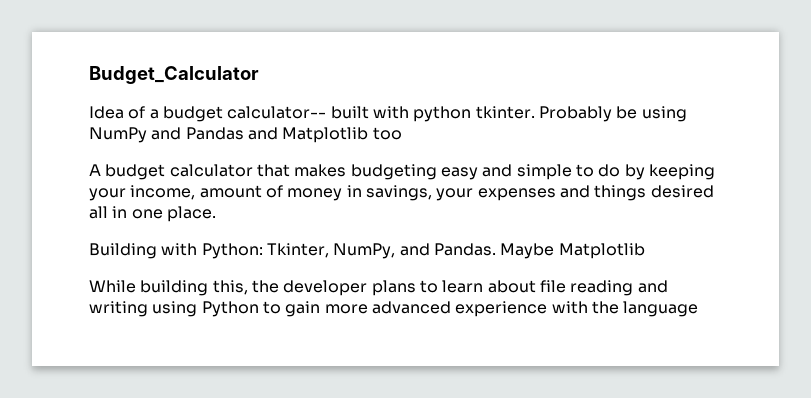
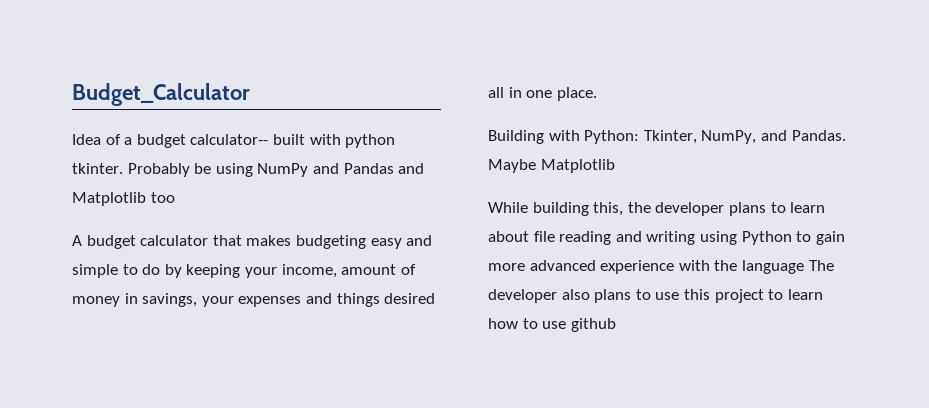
(699, 309) none -> [808,260,834,271] [488,289,823,303] [488,318,616,332] The developer also plans to use this project to learn how to use github

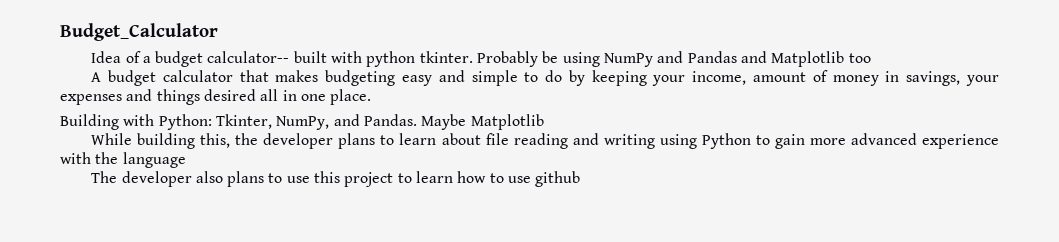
(804, 267) none -> (186, 160) //

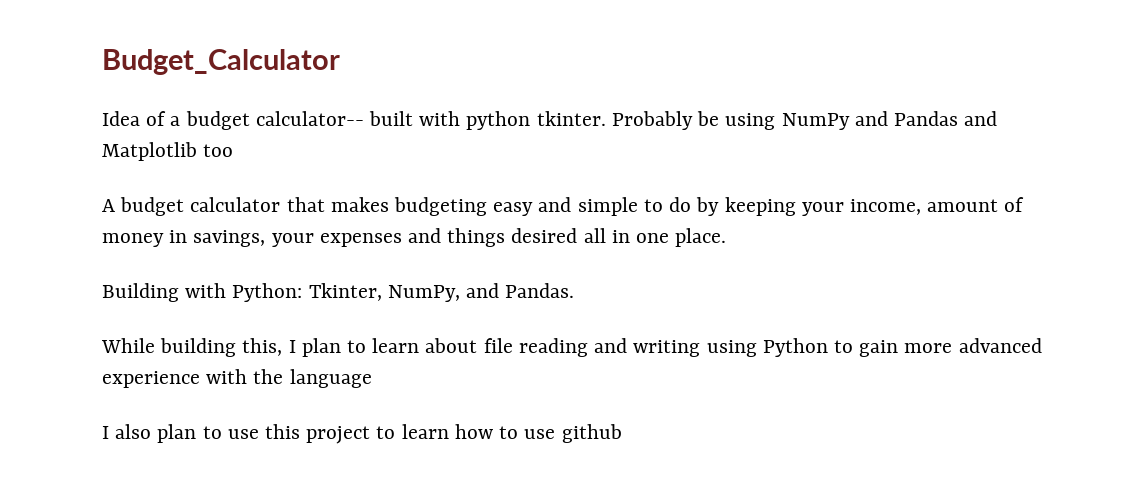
[421,114,544,130] Maybe Matplotlib -> (575, 290) none
[235,133,376,149] the developer plans -> [288,338,341,357] I plan
[91,171,265,187] The developer also plans -> [102,424,197,443] I also plan

